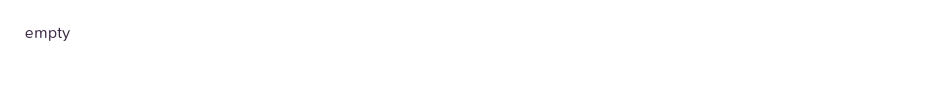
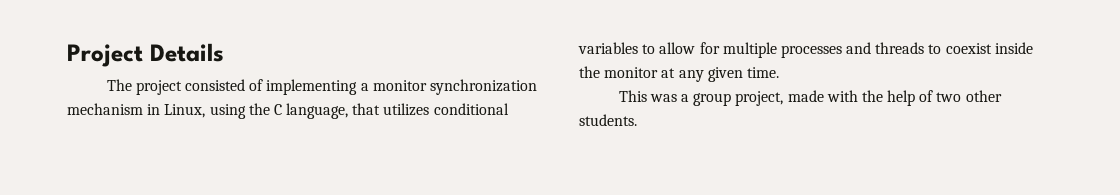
[25,27,70,42] empty -> [67,43,224,67] [106,79,537,95] [67,103,509,119] [578,42,1033,58] [579,66,779,82] [618,90,1002,106] [579,114,637,126] Project Details // The project consisted of implementing a monitor synchronization mechanism in Linux, using the C language, that utilizes conditional variables to allow for multiple processes and threads to coexist inside the monitor at any given time. // This was a group project, made with the help of two other students.

